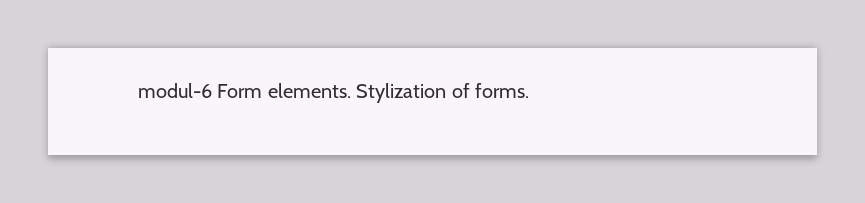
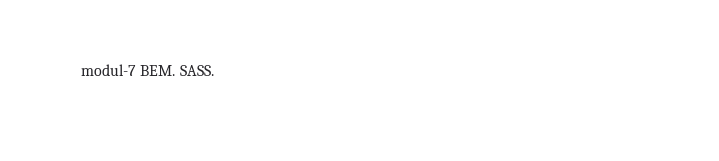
[138,83,529,103] modul-6 Form elements. Stylization of forms. -> [81,64,214,76] modul-7 BEM. SASS.

